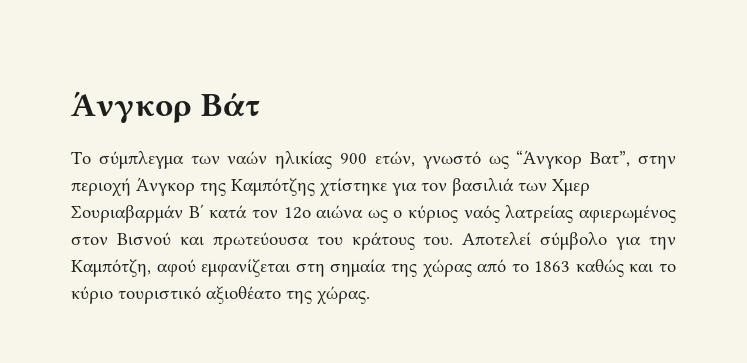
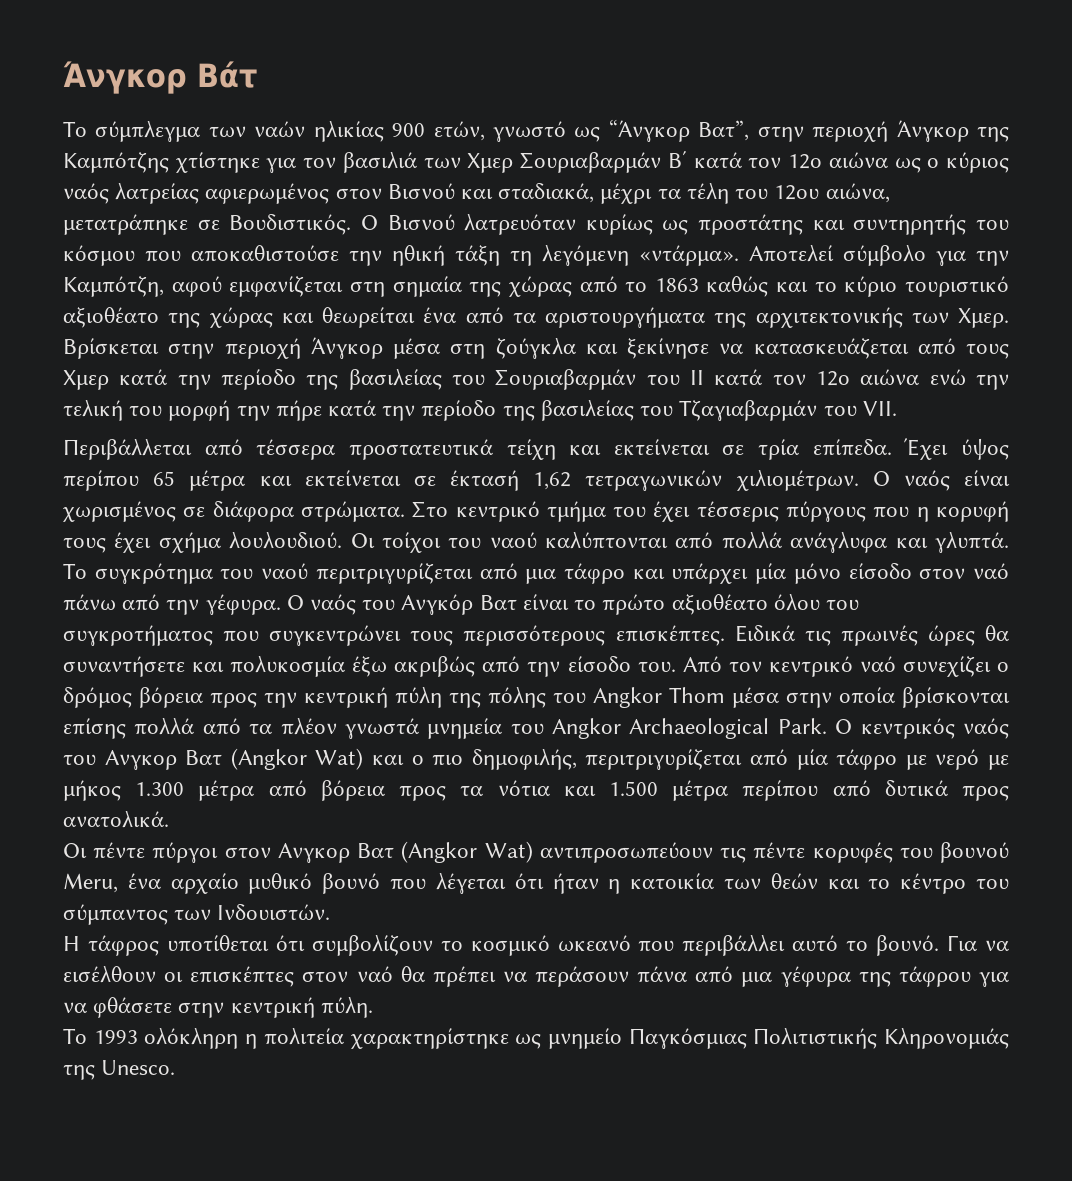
[212,232,454,250] πρωτεύουσα του κράτους του. -> [498,182,890,204] [63,213,1009,235] [63,244,739,266] σταδιακά, μέχρι τα τέλη του 12ου αιώνα, μετατράπηκε σε Βουδιστικός. Ο Βισνού λατρευόταν κυρίως ως προστάτης και συντηρητής του κόσμου που αποκαθιστούσε την ηθική τάξη τη λεγόμενη «ντάρμα».
[317,286,370,305] χώρας. -> [209,307,1009,328] [63,337,1009,359] [63,368,1010,390] [63,399,897,421] [63,438,1009,460] [63,469,1010,491] [63,501,1009,522] [63,531,1009,553] [63,563,1009,584] [63,593,859,615] [63,625,1010,646] [63,655,1009,677] [63,686,1010,708] [63,717,1009,739] [63,748,1010,770] [63,780,1009,801] [63,810,169,828] [63,841,1010,863] [63,872,1009,894] [63,904,331,925] [63,934,1010,956] [63,965,1009,987] [63,996,373,1018] [63,1027,1009,1049] [63,1060,176,1080] χώρας και θεωρείται ένα από τα αριστουργήματα της αρχιτεκτονικής των Χμερ. Βρίσκεται στην περιοχή Άνγκορ μέσα στη ζούγκλα και ξεκίνησε να κατασκευάζεται από τους Χμερ κατά την περίοδο της βασιλείας του Σουριαβαρμάν του II κατά τον 12ο αιώνα ενώ την τελική του μορφή την πήρε κατά την περίοδο της βασιλείας του Τζαγιαβαρμάν του VII. // Περιβάλλεται από τέσσερα προστατευτικά τείχη και εκτείνεται σε τρία επίπεδα. Έχει ύψος περίπου 65 μέτρα και εκτείνεται σε έκτασή 1,62 τετραγωνικών χιλιομέτρων. Ο ναός είναι χωρισμένος σε διάφορα στρώματα. Στο κεντρικό τμήμα του έχει τέσσερις πύργους που η κορυφή τους έχει σχήμα λουλουδιού. Οι τοίχοι του ναού καλύπτονται από πολλά ανάγλυφα και γλυπτά. Το συγκρότημα του ναού περιτριγυρίζεται από μια τάφρο και υπάρχει μία μόνο είσοδο στον ναό πάνω από την γέφυρα. Ο ναός του Ανγκόρ Βατ είναι το πρώτο αξιοθέατο όλου του συγκροτήματος που συγκεντρώνει τους περισσότερους επισκέπτες. Ειδικά τις πρωινές ώρες θα συναντήσετε και πολυκοσμία έξω ακριβώς από την είσοδο του. Από τον κεντρικό ναό συνεχίζει ο δρόμος βόρεια προς την κεντρική πύλη της πόλης του Angkor Thom μέσα στην οποία βρίσκονται επίσης πολλά από τα πλέον γνωστά μνημεία του Angkor Archaeological Park. Ο κεντρικός ναός του Ανγκορ Βατ (Angkor Wat) και ο πιο δημοφιλής, περιτριγυρίζεται από μία τάφρο με νερό με μήκος 1.300 μέτρα από βόρεια προς τα νότια και 1.500 μέτρα περίπου από δυτικά προς ανατολικά. // Οι πέντε πύργοι στον Ανγκορ Βατ (Angkor Wat) αντιπροσωπεύουν τις πέντε κορυφές του βουνού Meru, ένα αρχαίο μυθικό βουνό που λέγεται ότι ήταν η κατοικία των θεών και το κέντρο του σύμπαντος των Ινδουιστών. // Η τάφρος υποτίθεται ότι συμβολίζουν το κοσμικό ωκεανό που περιβάλλει αυτό το βουνό. Για να εισέλθουν οι επισκέπτες στον ναό θα πρέπει να περάσουν πάνα από μια γέφυρα της τάφρου για να φθάσετε στην κεντρική πύλη. // Το 1993 ολόκληρη η πολιτεία χαρακτηρίστηκε ως μνημείο Παγκόσμιας Πολιτιστικής Κληρονομιάς της Unesco.

